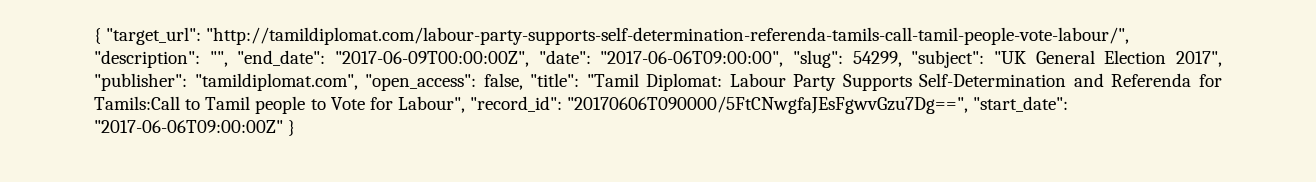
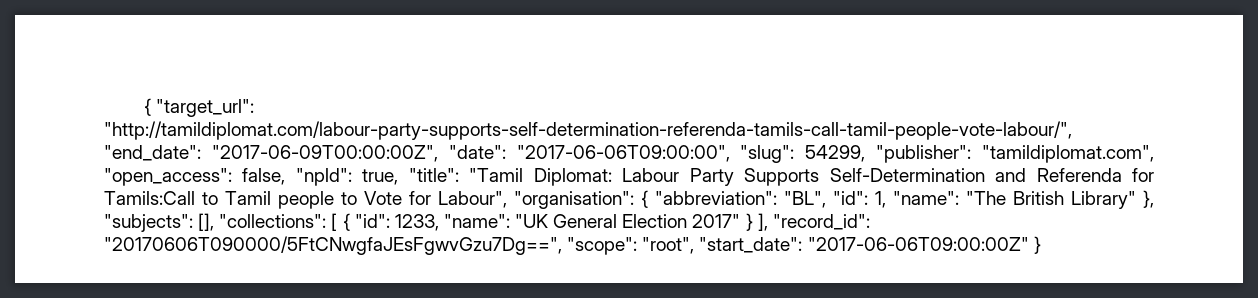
[94,50,228,68] "description": "", -> (1072, 130) none
[911,50,1222,68] "subject": "UK General Election 2017", -> (866, 153) none
(523, 81) none -> [295,168,399,186] "npld": true,
[470,96,969,114] "record_id": "20170606T090000/5FtCNwgfaJEsFgwvGzu7Dg==", -> [514,190,1154,209] [104,213,870,232] [104,236,695,255] "organisation": { "abbreviation": "BL", "id": 1, "name": "The British Library" }, "subjects": [], "collections": [ { "id": 1233, "name": "UK General Election 2017" } ], "record_id": "20170606T090000/5FtCNwgfaJEsFgwvGzu7Dg==", "scope": "root",

